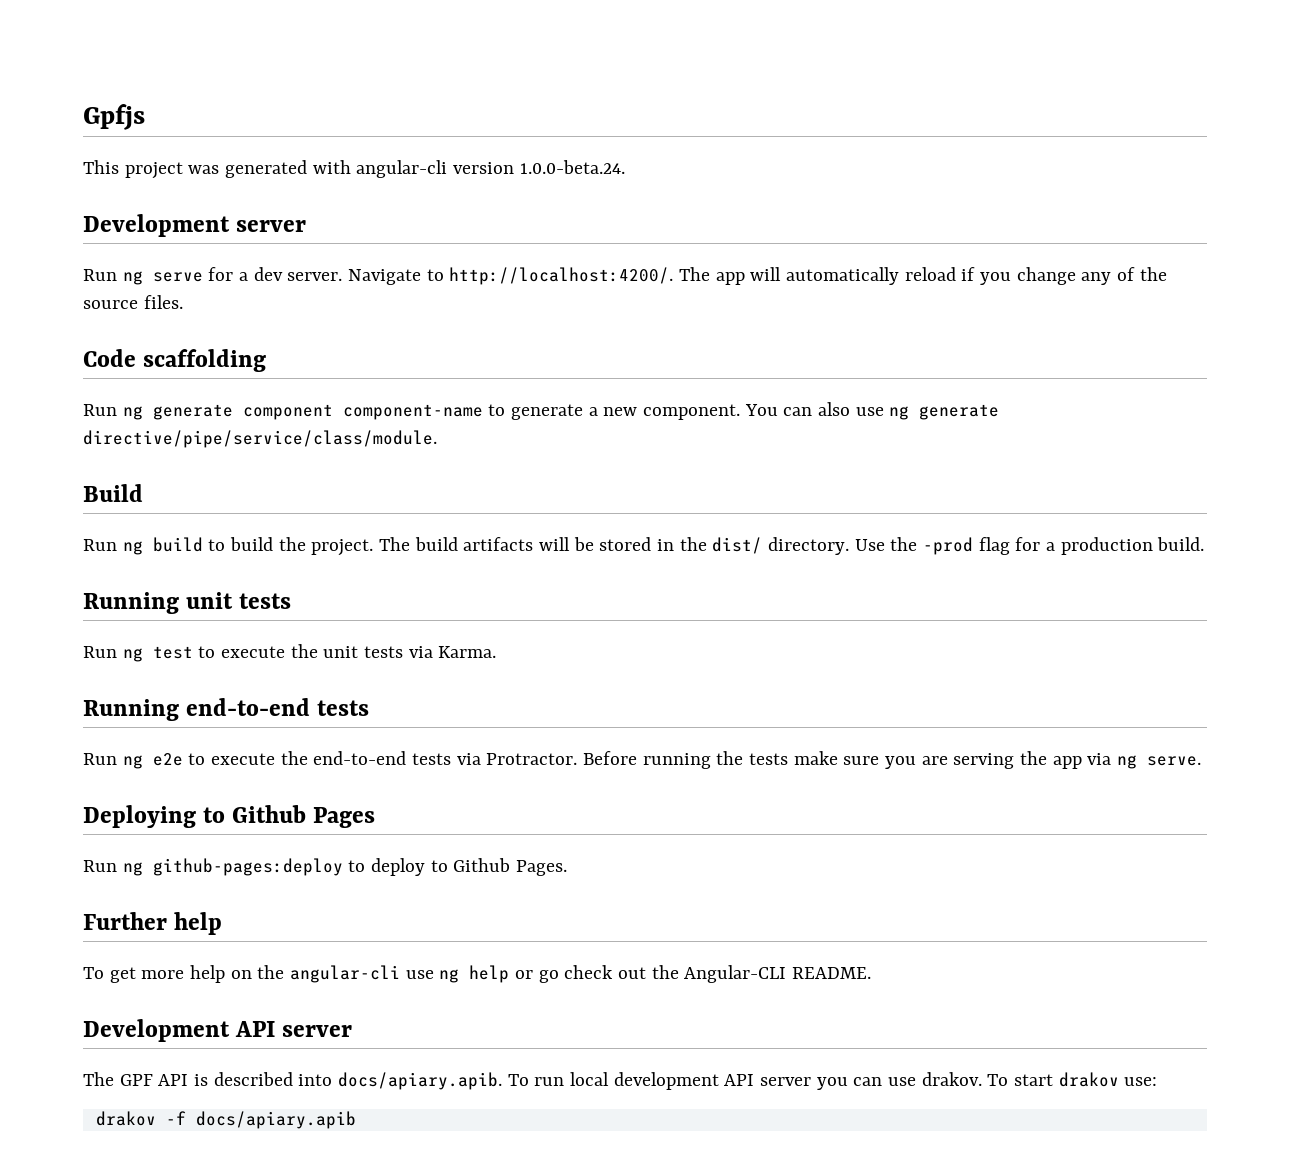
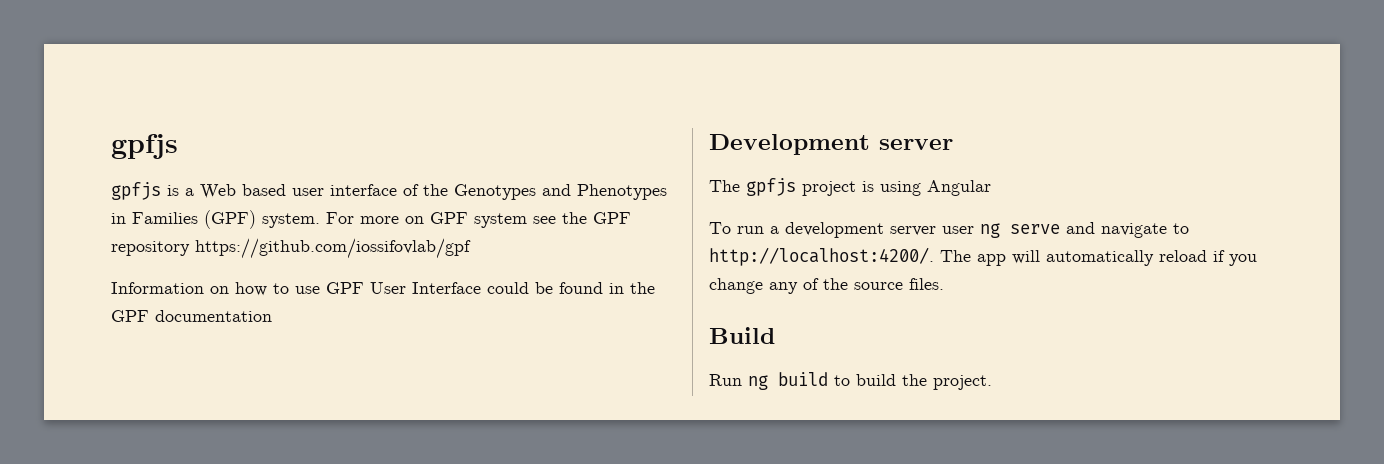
[83,104,145,130] [83,160,625,179] [83,214,307,237] [83,267,422,285] Gpfjs // This project was generated with angular-cli version 1.0.0-beta.24. // Development server // Run ng serve for a dev server. Navigate -> [111,134,178,159] [111,182,667,200] [111,210,631,229] [111,238,471,259] [111,282,655,296] [111,310,272,322] [709,134,953,155] [709,178,991,196] [709,222,1167,238] gpfjs // gpfjs is a Web based user interface of the Genotypes and Phenotypes in Families (GPF) system. For more on GPF system see the GPF repository https://github.com/iossifovlab/gpf // Information on how to use GPF User Interface could be found in the GPF documentation // Development server // The gpfjs project is using Angular // To run a development server user ng serve and navigate
[83,349,267,372] [83,402,1000,420] [83,430,437,448] // Code scaffolding // Run ng generate component component-name to generate a new component. You can also use ng generate directive/pipe/service/class/module. -> (944, 284) none
[379,537,1205,555] [83,592,292,614] [83,644,497,662] [83,698,370,721] [83,751,1202,769] [83,805,376,828] [83,858,568,876] [83,912,223,935] [83,965,872,983] [83,1019,353,1042] [83,1072,1158,1090] [95,1111,356,1129] The build artifacts will be stored in the dist/ directory. Use the -prod flag for a production build. // Running unit tests // Run ng test to execute the unit tests via Karma. // Running end-to-end tests // Run ng e2e to execute the end-to-end tests via Protractor. Before running the tests make sure you are serving the app via ng serve. // Deploying to Github Pages // Run ng github-pages:deploy to deploy to Github Pages. // Further help // To get more help on the angular-cli use ng help or go check out the Angular-CLI README. // Development API server // The GPF API is described into docs/apiary.apib. To run local development API server you can use drakov. To start drakov use: // drakov -f docs/apiary.apib -> (992, 382) none

